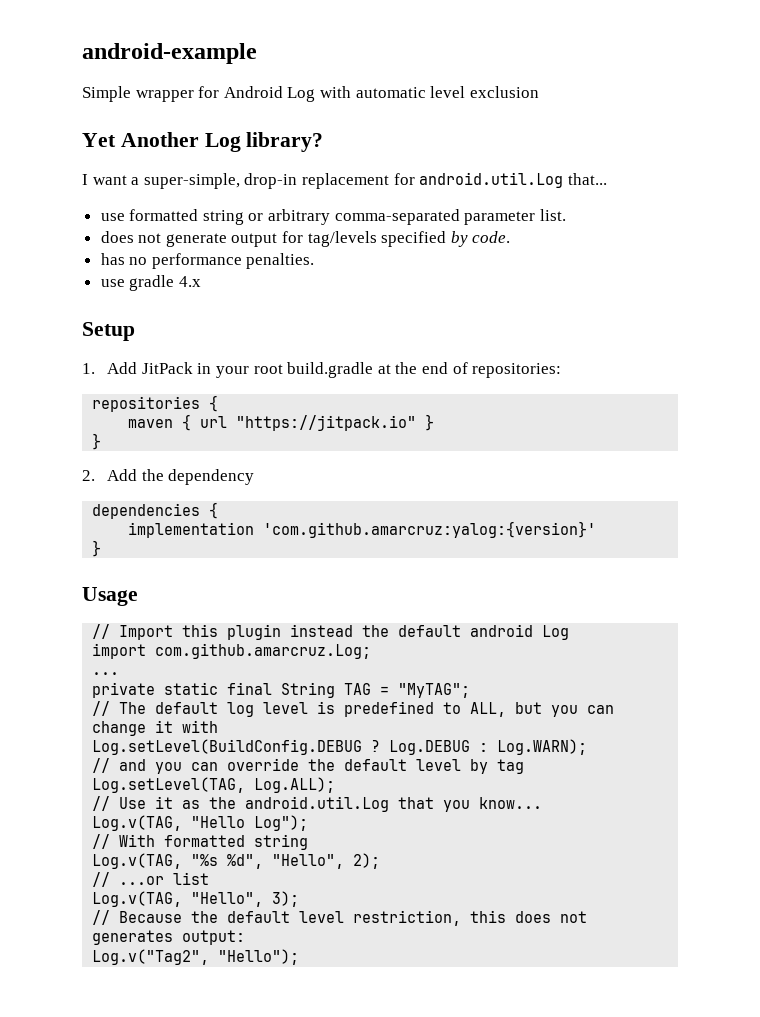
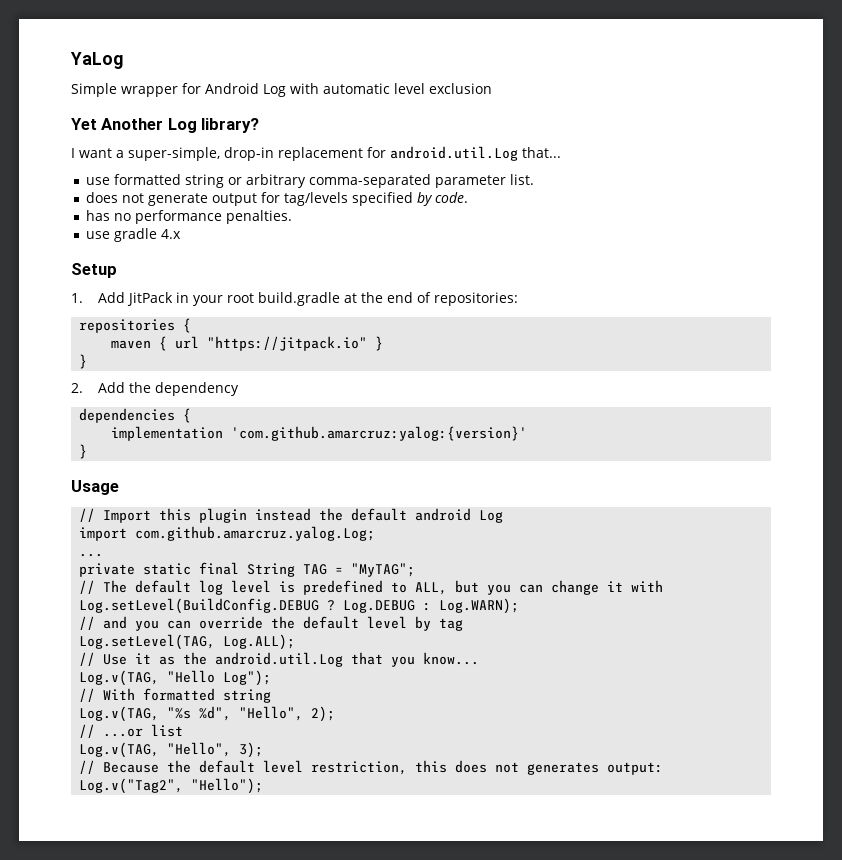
[82,43,257,64] android-example -> [70,52,123,69] YaLog
[155,643,372,659] com.github.amarcruz.Log; -> [135,526,376,541] com.github.amarcruz.yalog.Log;

